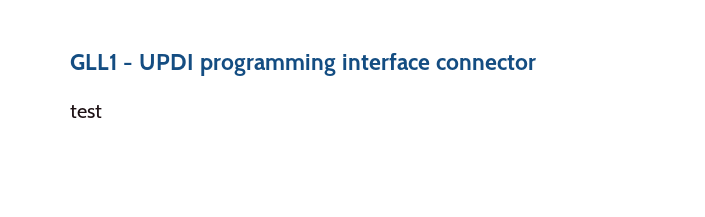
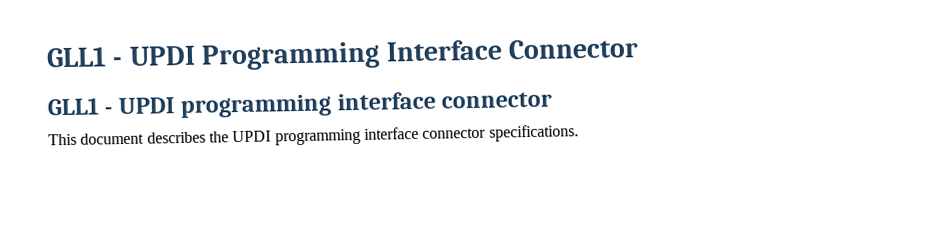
[70,53,537,76] [70,105,102,118] GLL1 - UPDI programming interface connector // test -> [46,38,640,71] [47,91,553,119] [48,124,579,146] GLL1 - UPDI Programming Interface Connector // GLL1 - UPDI programming interface connector // This document describes the UPDI programming interface connector specifications.

